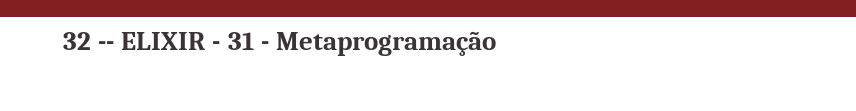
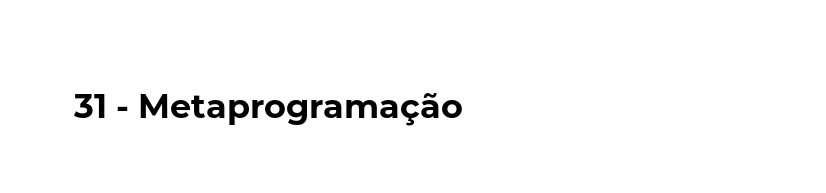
[63,32,221,50] 32 -- ELIXIR - -> (73, 106) none

